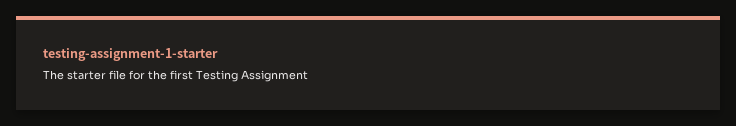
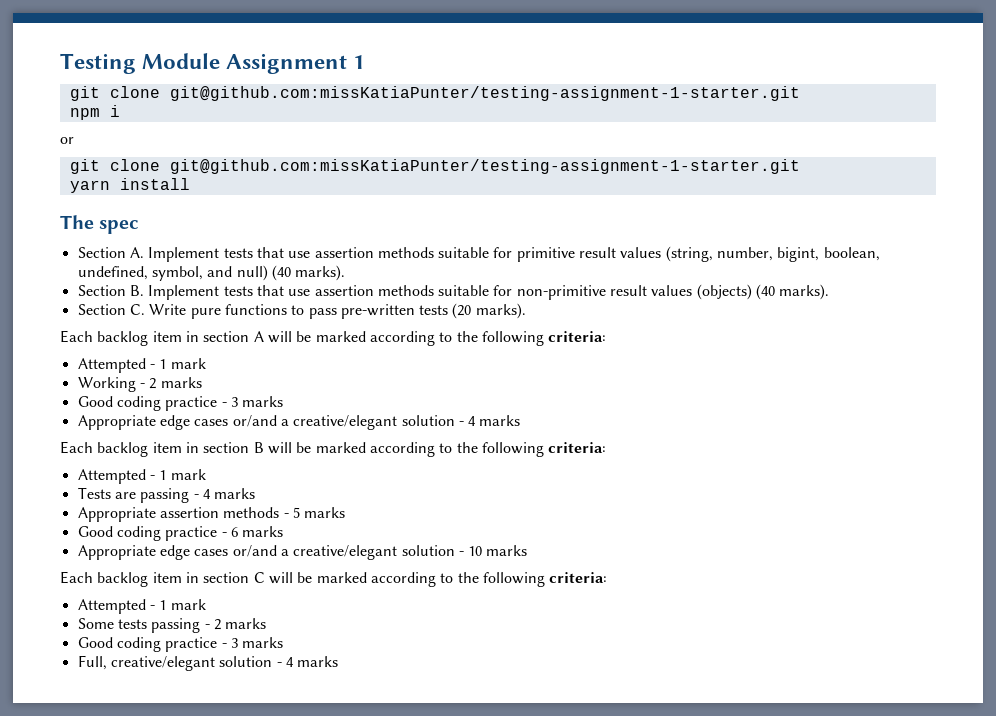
[43,48,218,61] [43,70,308,82] testing-assignment-1-starter // The starter file for the first Testing Assignment -> [60,53,366,74] [69,86,800,101] [69,105,120,120] [60,137,74,144] [69,159,800,174] [69,178,190,193] [60,215,139,234] [77,246,880,262] [77,265,346,281] [77,284,830,300] [77,303,526,319] [60,330,607,346] [77,358,206,373] [77,377,202,392] [77,396,284,411] [77,415,521,430] [60,441,607,457] [77,469,206,484] [77,487,256,503] [77,507,346,522] [77,526,284,541] [77,545,528,560] [60,571,608,587] [77,599,206,614] [77,618,267,633] [77,637,284,652] [77,655,339,671] Testing Module Assignment 1 // git clone git@github.com:missKatiaPunter/testing-assignment-1-starter.git // npm i // or // git clone git@github.com:missKatiaPunter/testing-assignment-1-starter.git // yarn install // The spec // Section A. Implement tests that use assertion methods suitable for primitive result values (string, number, bigint, boolean, undefined, symbol, and null) (40 marks). // Section B. Implement tests that use assertion methods suitable for non-primitive result values (objects) (40 marks). // Section C. Write pure functions to pass pre-written tests (20 marks). // Each backlog item in section A will be marked according to the following criteria: // Attempted - 1 mark // Working - 2 marks // Good coding practice - 3 marks // Appropriate edge cases or/and a creative/elegant solution - 4 marks // Each backlog item in section B will be marked according to the following criteria: // Attempted - 1 mark // Tests are passing - 4 marks // Appropriate assertion methods - 5 marks // Good coding practice - 6 marks // Appropriate edge cases or/and a creative/elegant solution - 10 marks // Each backlog item in section C will be marked according to the following criteria: // Attempted - 1 mark // Some tests passing - 2 marks // Good coding practice - 3 marks // Full, creative/elegant solution - 4 marks

